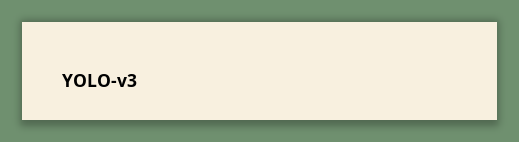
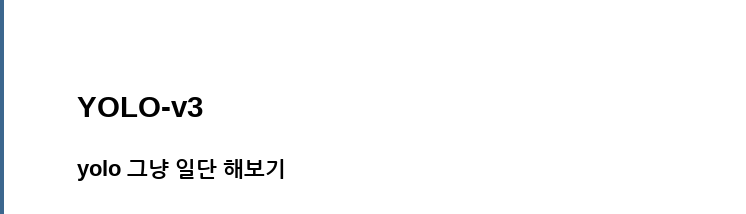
(137, 80) none -> [77,159,286,181] // yolo 그냥 일단 해보기

